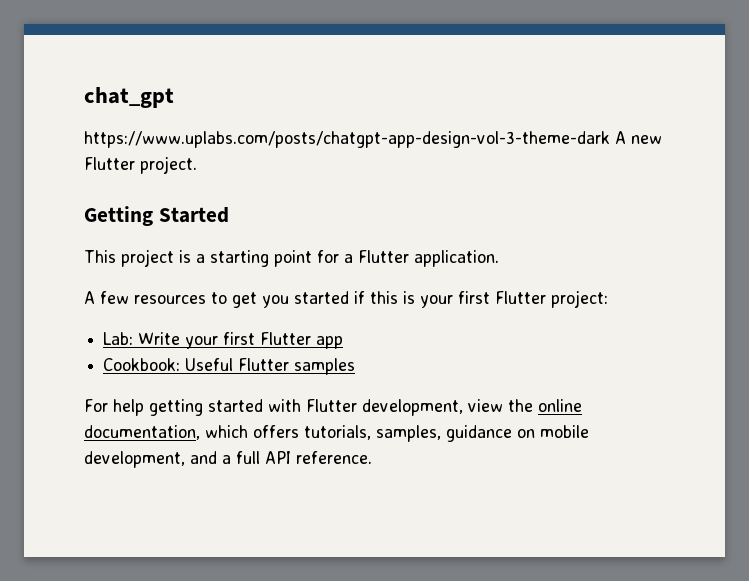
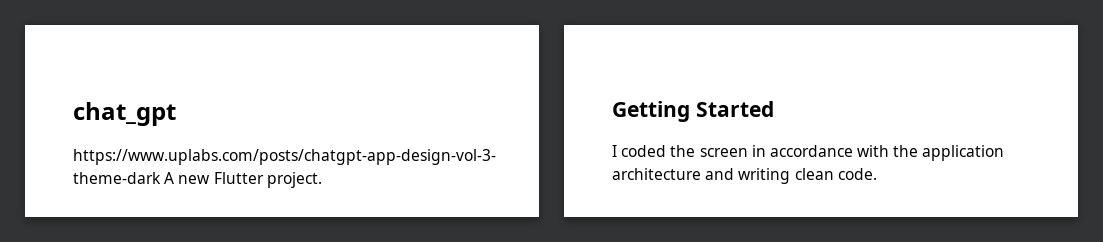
[84,249,499,267] [84,290,608,308] [103,332,344,349] [103,358,356,375] [84,399,582,416] [84,425,589,442] [84,451,372,468] This project is a starting point for a Flutter application. // A few resources to get you started if this is your first Flutter project: // Lab: Write your first Flutter app // Cookbook: Useful Flutter samples // For help getting started with Flutter development, view the online documentation, which offers tutorials, samples, guidance on mobile development, and a full API reference. -> [612,145,1005,161] [612,168,877,184] I coded the screen in accordance with the application architecture and writing clean code.

